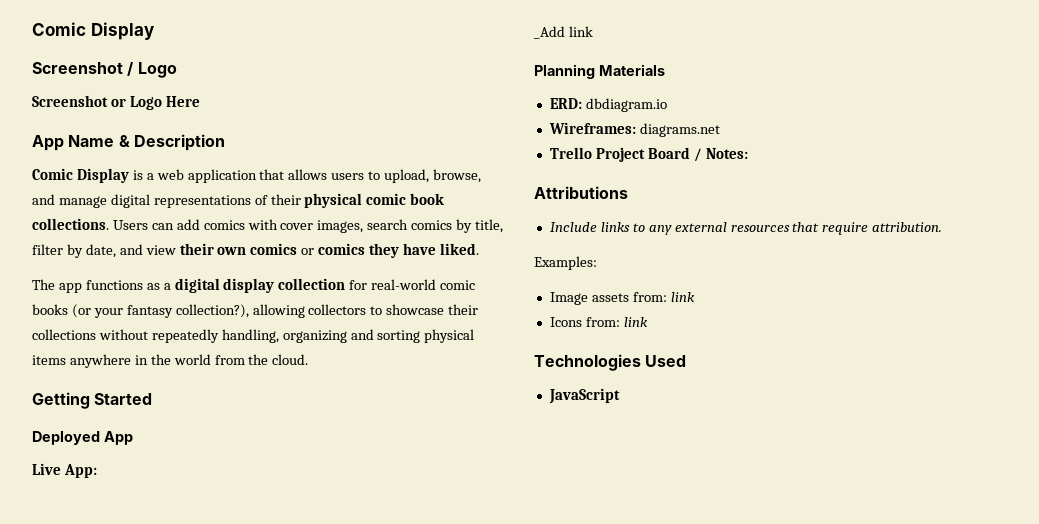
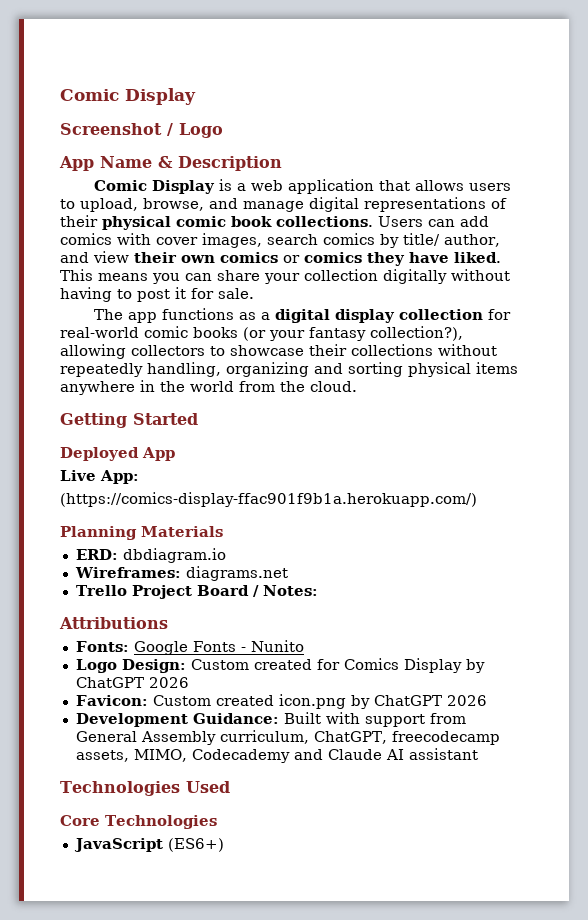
[32,95,200,110] // Screenshot or Logo Here -> (223, 130) none
[475,219,504,233] [32,244,116,258] title, filter by date, -> [403,233,500,247] title/ author,
(479, 249) none -> [60,269,510,284] [60,287,254,302] This means you can share your collection digitally without having to post it for sale.
[534,26,593,39] _Add link -> [60,492,477,507] (https://comics-display-ffac901f9b1a.herokuapp.com/)
[549,222,943,235] [534,256,597,270] [549,292,695,305] [549,317,648,327] Include links to any external resources that require attribution. // Examples: // Image assets from: link // Icons from: link -> [75,640,304,655] [75,658,485,673] [75,677,189,688] [75,694,487,709] [75,712,466,727] [75,730,500,745] [75,748,478,763] Fonts: Google Fonts - Nunito // Logo Design: Custom created for Comics Display by ChatGPT 2026 // Favicon: Custom created icon.png by ChatGPT 2026 // Development Guidance: Built with support from General Assembly curriculum, ChatGPT, freecodecamp assets, MIMO, Codecademy and Claude AI assistant
(687, 361) none -> [60,815,217,829] // Core Technologies
(620, 396) none -> [167,838,224,852] (ES6+)

